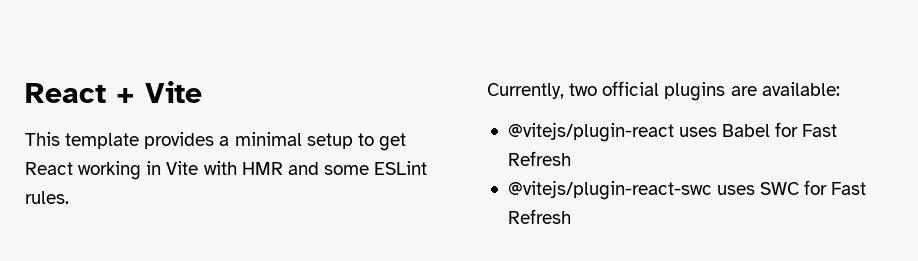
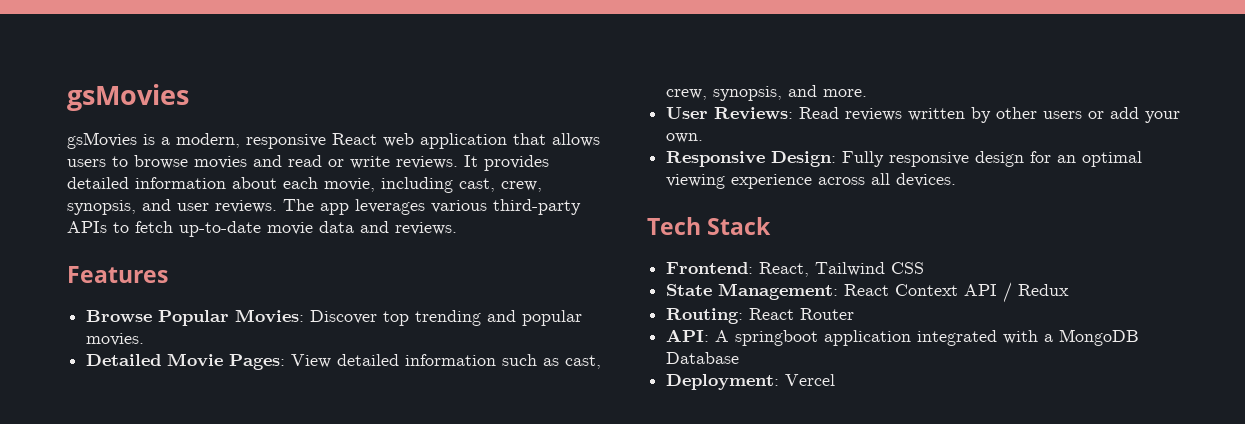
[25,81,202,103] [25,132,406,151] [25,161,428,180] [25,191,69,204] [487,81,840,101] [507,122,838,142] [507,151,571,166] [507,180,867,200] [507,209,571,224] React + Vite // This template provides a minimal setup to get React working in Vite with HMR and some ESLint rules. // Currently, two official plugins are available: // @vitejs/plugin-react uses Babel for Fast Refresh // @vitejs/plugin-react-swc uses SWC for Fast Refresh -> [67,84,189,111] [67,132,600,149] [67,155,549,171] [67,177,542,193] [67,199,581,215] [67,221,457,237] [67,266,168,283] [86,309,583,326] [86,333,145,346] [86,353,602,370] [666,85,868,101] [666,107,1181,123] [666,133,704,143] [666,151,1143,167] [666,173,957,189] [647,217,772,235] [666,262,925,277] [666,282,1070,303] [666,308,855,324] [666,329,1140,346] [666,352,740,364] [666,374,836,390] gsMovies // gsMovies is a modern, responsive React web application that allows users to browse movies and read or write reviews. It provides detailed information about each movie, including cast, crew, synopsis, and user reviews. The app leverages various third-party APIs to fetch up-to-date movie data and reviews. // Features // Browse Popular Movies: Discover top trending and popular movies. // Detailed Movie Pages: View detailed information such as cast, crew, synopsis, and more. // User Reviews: Read reviews written by other users or add your own. // Responsive Design: Fully responsive design for an optimal viewing experience across all devices. // Tech Stack // Frontend: React, Tailwind CSS // State Management: React Context API / Redux // Routing: React Router // API: A springboot application integrated with a MongoDB Database // Deployment: Vercel

